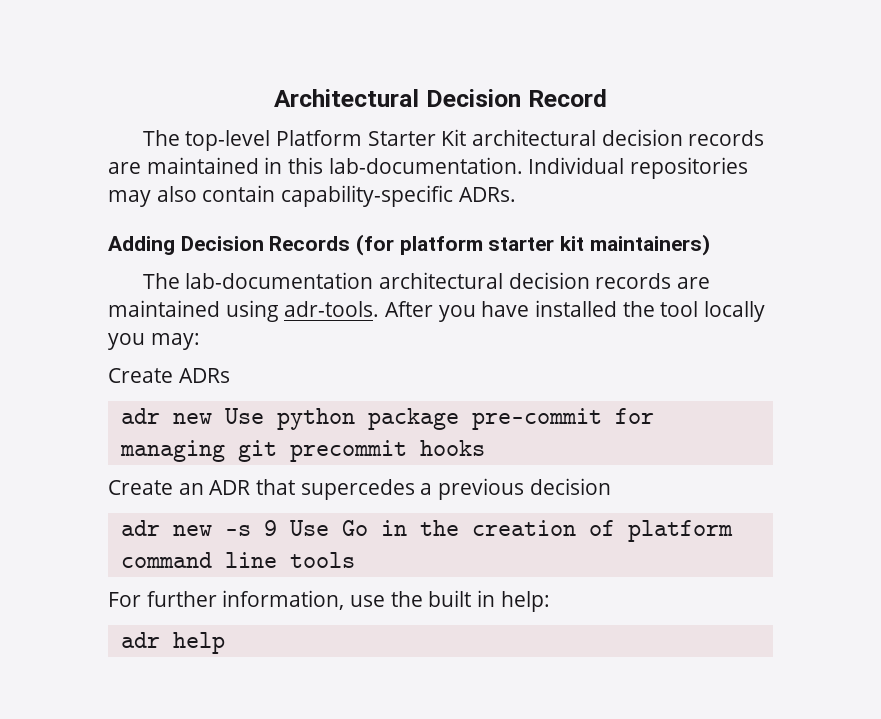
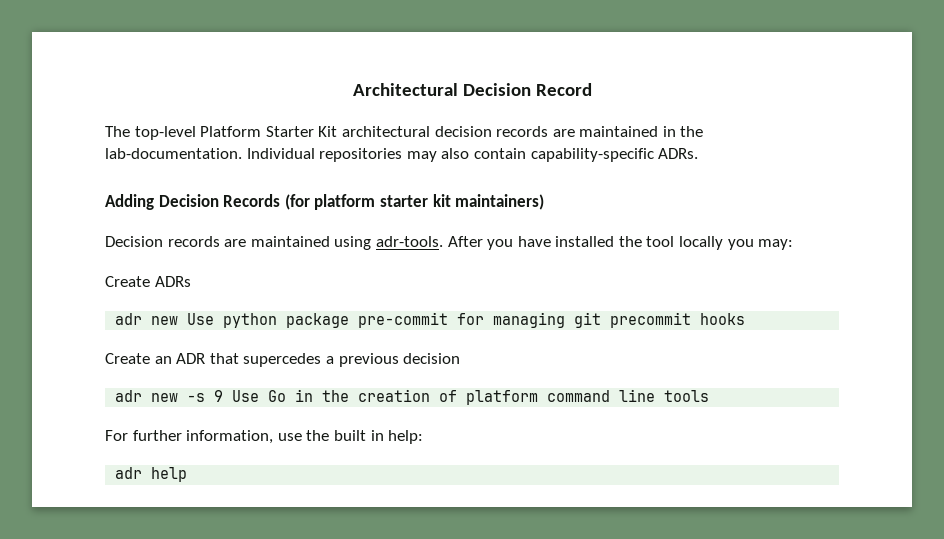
[288,157,324,174] this -> [680,126,704,137] the
[142,272,590,289] The lab-documentation architectural decision -> [105,236,163,247] Decision

